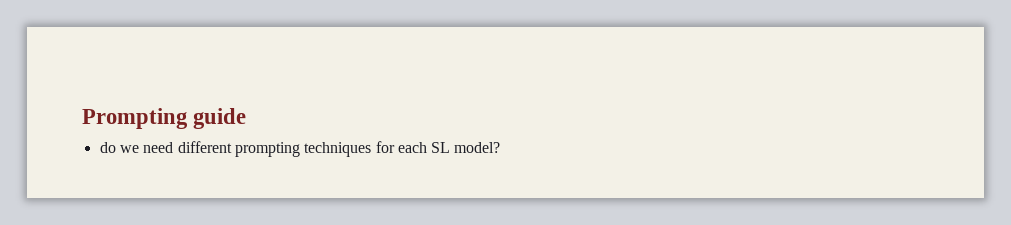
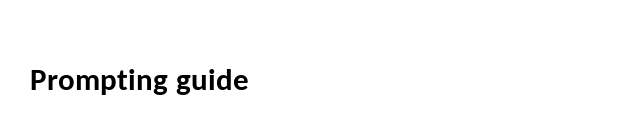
[99,141,501,157] // do we need different prompting techniques for each SL model? -> (250, 82) none

